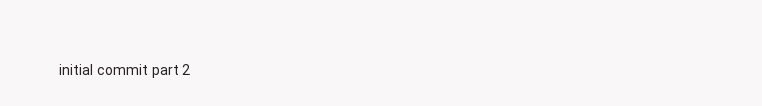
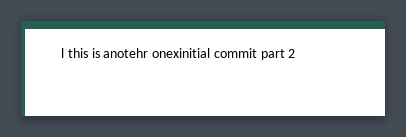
[59,64,93,75] initial -> [61,48,211,58] l this is anotehr onexinitial

